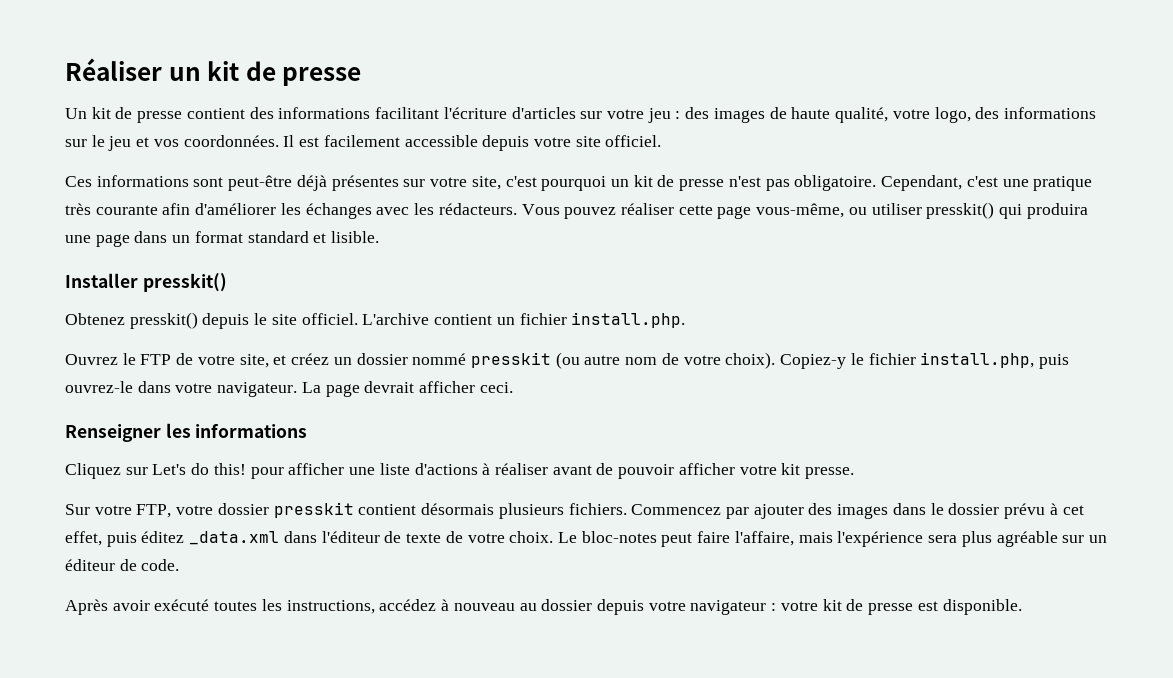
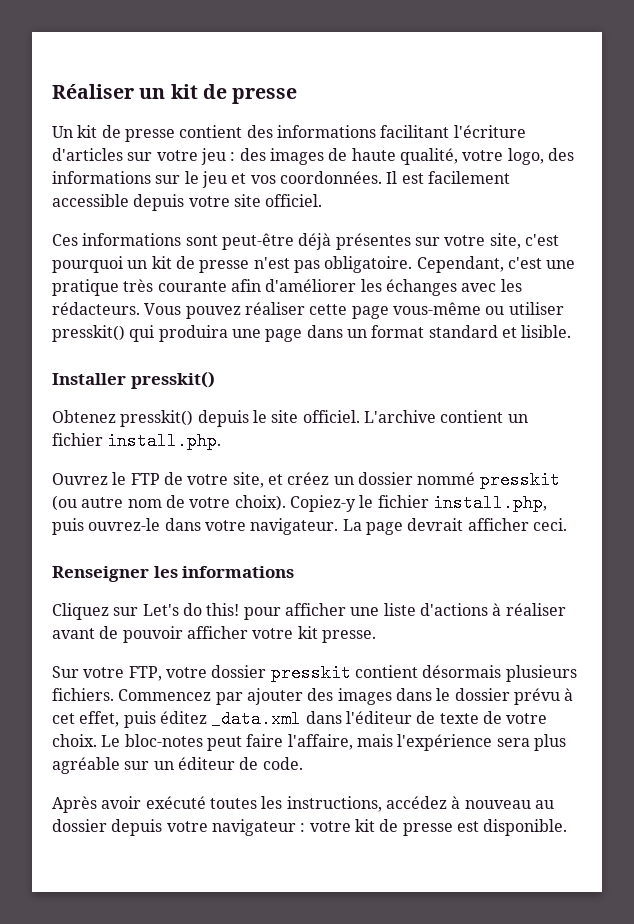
[756,203,845,218] vous-même, -> [392,302,481,315] vous-même

